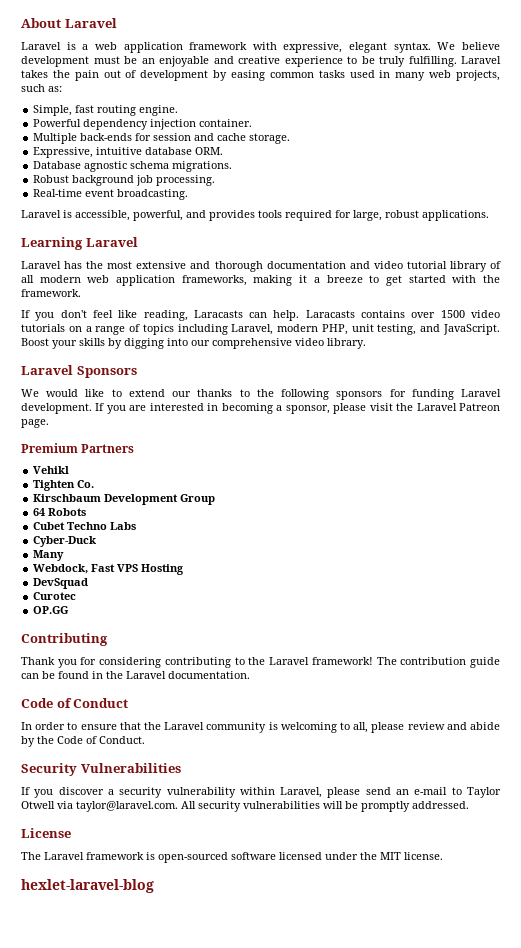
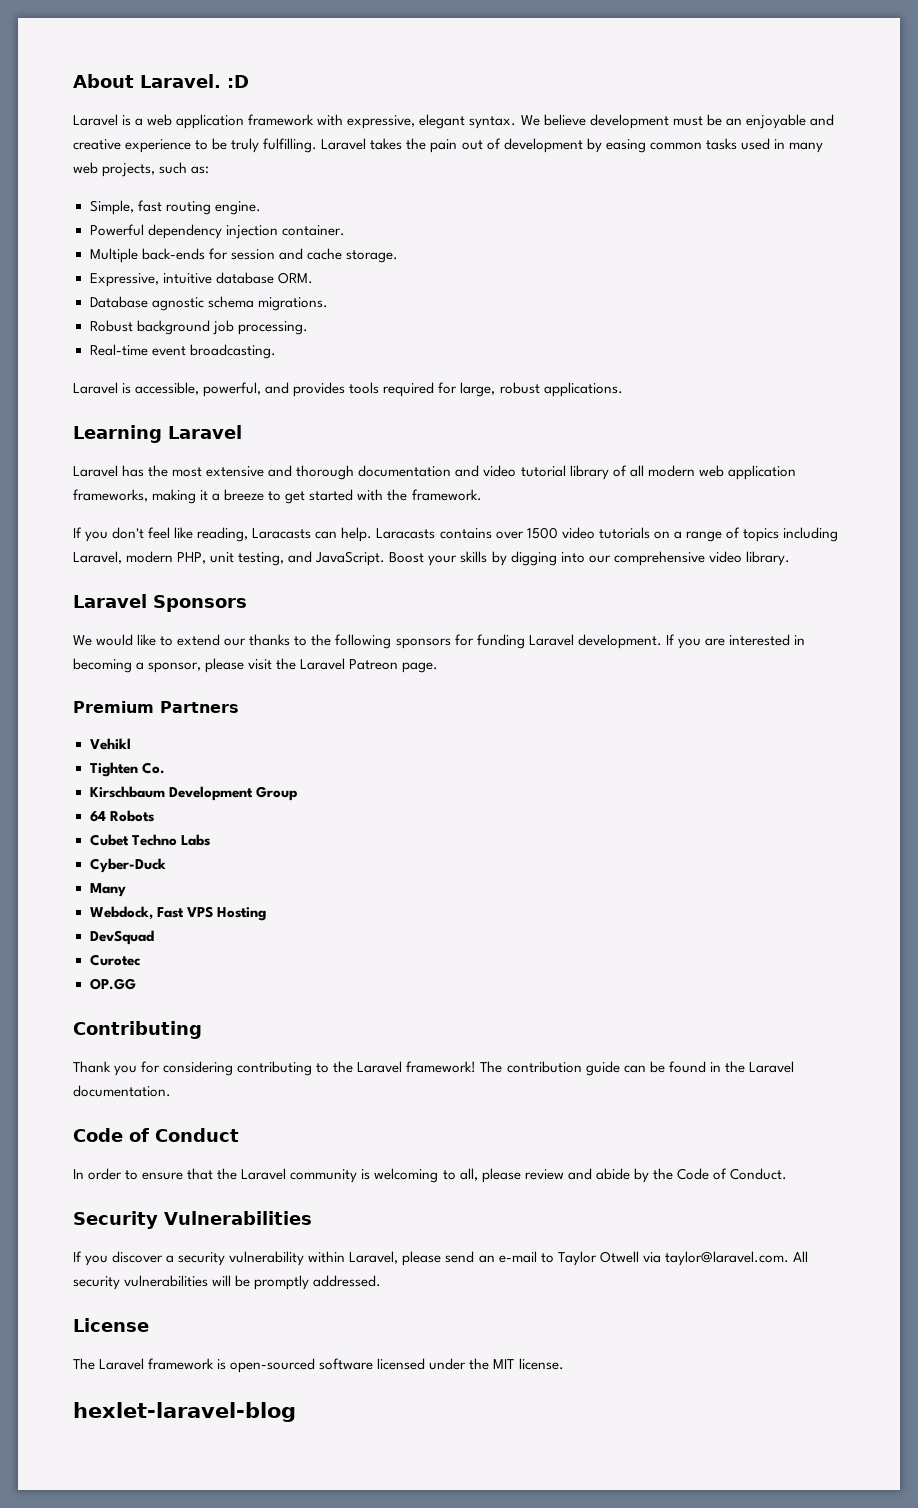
[64,18,117,28] Laravel -> [140,74,249,88] Laravel. :D

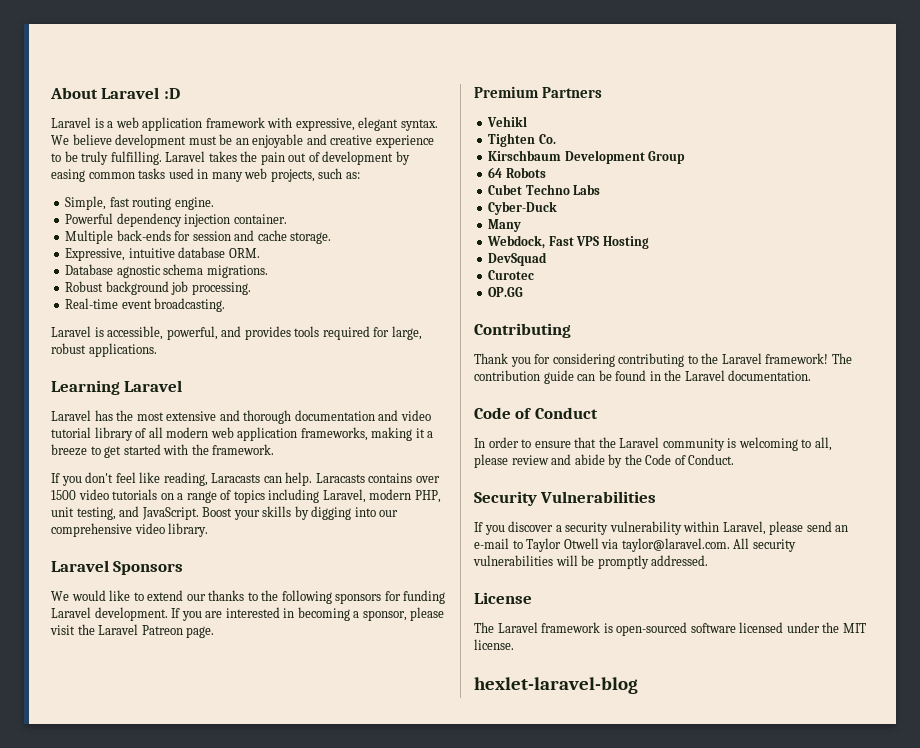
[140,74,221,88] Laravel. -> [101,87,160,99] Laravel

